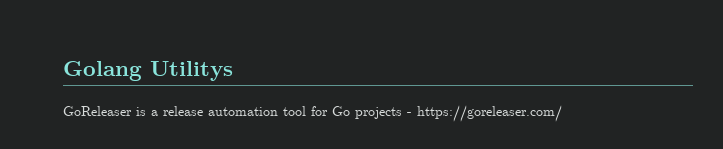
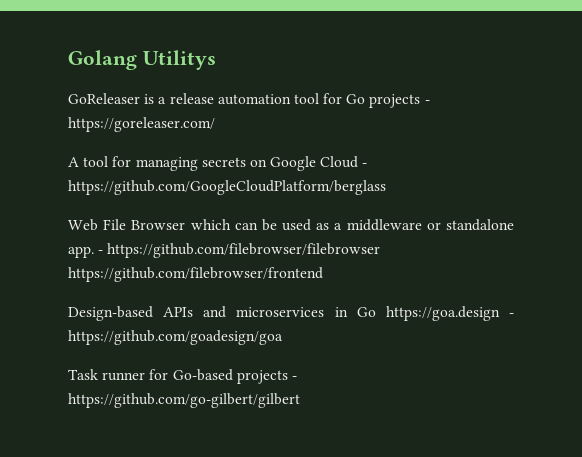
(562, 113) none -> [68,156,368,171] [68,180,386,195] [68,219,514,231] [68,243,381,258] [68,267,323,282] [68,306,515,321] [68,330,283,345] [68,369,297,384] [68,393,300,408] // A tool for managing secrets on Google Cloud - https://github.com/GoogleCloudPlatform/berglass // Web File Browser which can be used as a middleware or standalone app. - https://github.com/filebrowser/filebrowser https://github.com/filebrowser/frontend // Design-based APIs and microservices in Go https://goa.design - https://github.com/goadesign/goa // Task runner for Go-based projects - https://github.com/go-gilbert/gilbert

